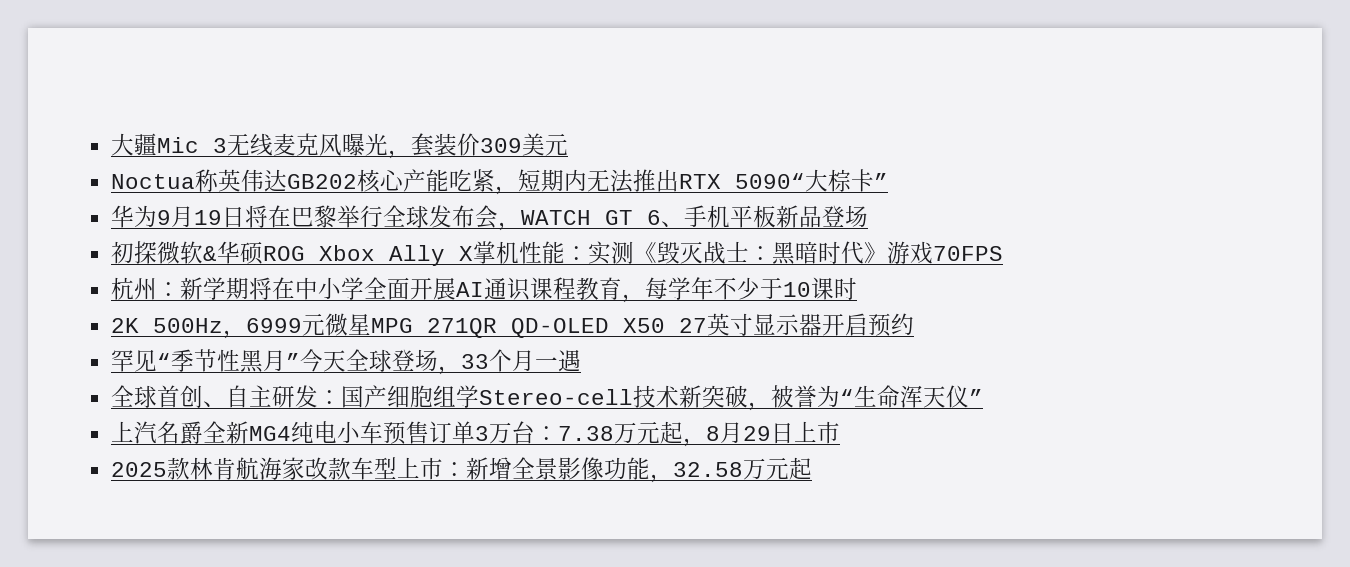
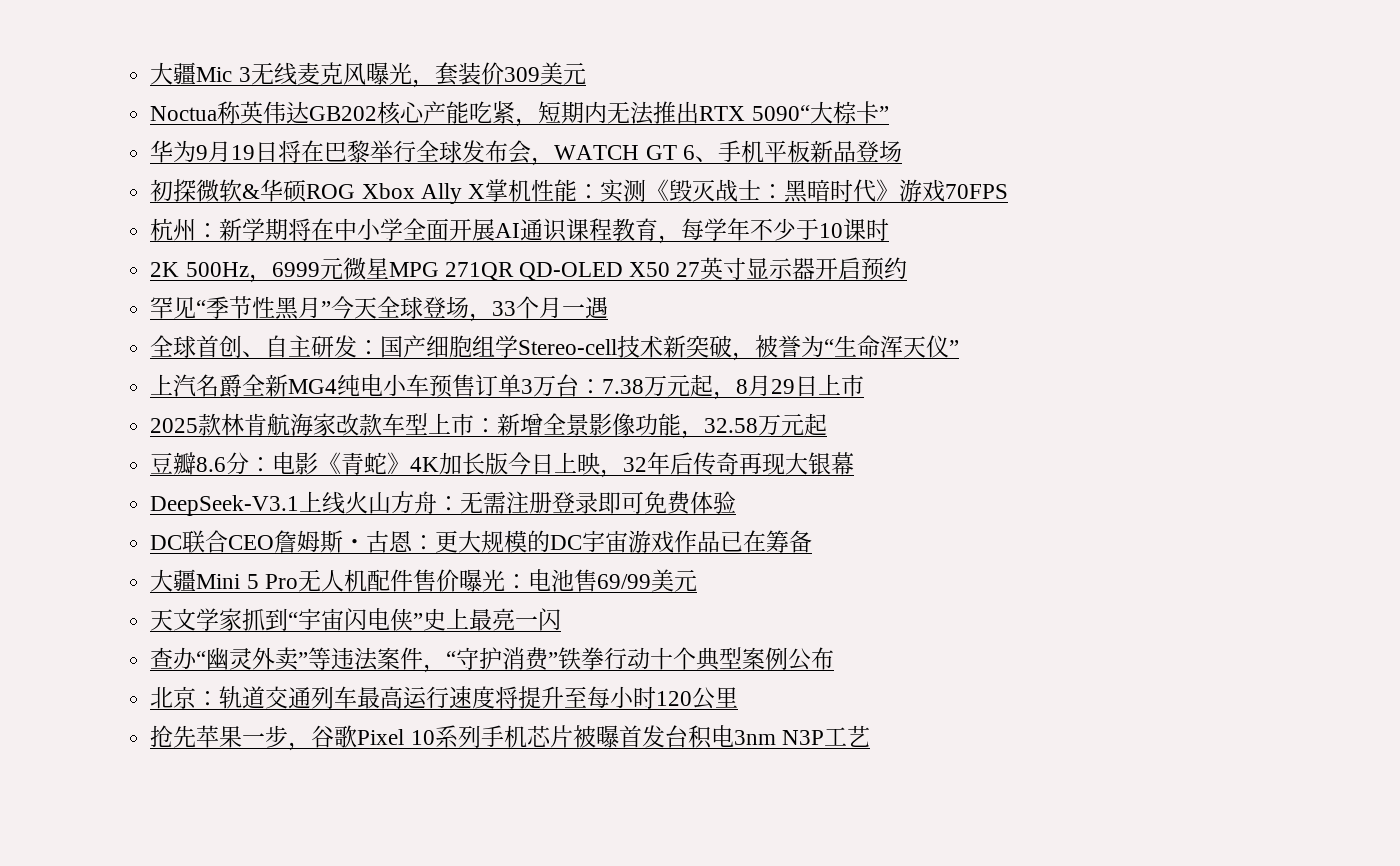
(812, 468) none -> [150,452,855,478] [150,491,737,516] [150,530,813,553] [150,569,697,592] [150,608,562,631] [150,647,835,673] [150,686,739,710] [150,725,870,751] // 豆瓣8.6分：电影《青蛇》4K加长版今日上映，32年后传奇再现大银幕 // DeepSeek-V3.1上线火山方舟：无需注册登录即可免费体验 // DC联合CEO詹姆斯・古恩：更大规模的DC宇宙游戏作品已在筹备 // 大疆Mini 5 Pro无人机配件售价曝光：电池售69/99美元 // 天文学家抓到“宇宙闪电侠”史上最亮一闪 // 查办“幽灵外卖”等违法案件，“守护消费”铁拳行动十个典型案例公布 // 北京：轨道交通列车最高运行速度将提升至每小时120公里 // 抢先苹果一步，谷歌Pixel 10系列手机芯片被曝首发台积电3nm N3P工艺

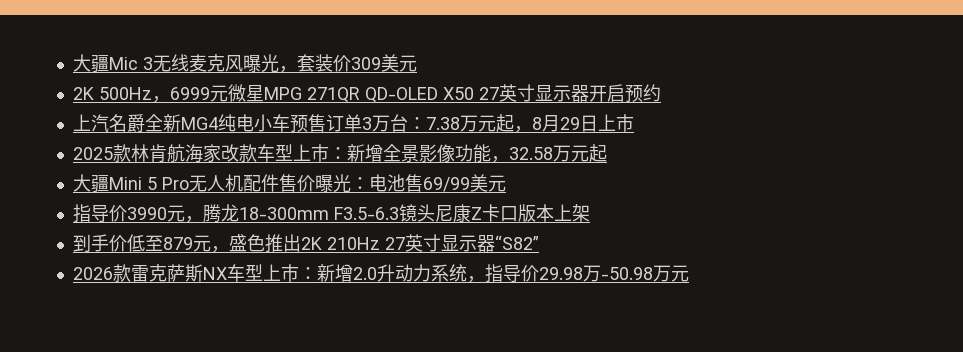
[150,101,889,127] [150,140,902,166] [150,179,1008,204] [150,218,890,244] // Noctua称英伟达GB202核心产能吃紧，短期内无法推出RTX 5090“大棕卡” // 华为9月19日将在巴黎举行全球发布会，WATCH GT 6、手机平板新品登场 // 初探微软&华硕ROG Xbox Ally X掌机性能：实测《毁灭战士：黑暗时代》游戏70FPS // 杭州：新学期将在中小学全面开展AI通识课程教育，每学年不少于10课时 -> (417, 63) none
[150,296,609,322] [150,335,960,361] // 罕见“季节性黑月”今天全球登场，33个月一遇 // 全球首创、自主研发：国产细胞组学Stereo-cell技术新突破，被誉为“生命浑天仪” -> (661, 93) none
[150,452,855,478] [150,491,737,516] [150,530,813,553] // 豆瓣8.6分：电影《青蛇》4K加长版今日上映，32年后传奇再现大银幕 // DeepSeek-V3.1上线火山方舟：无需注册登录即可免费体验 // DC联合CEO詹姆斯・古恩：更大规模的DC宇宙游戏作品已在筹备 -> (607, 153) none
[150,608,562,631] [150,647,835,673] [150,686,739,710] [150,725,870,751] 天文学家抓到“宇宙闪电侠”史上最亮一闪 // 查办“幽灵外卖”等违法案件，“守护消费”铁拳行动十个典型案例公布 // 北京：轨道交通列车最高运行速度将提升至每小时120公里 // 抢先苹果一步，谷歌Pixel 10系列手机芯片被曝首发台积电3nm N3P工艺 -> [72,204,590,223] [72,234,539,253] [72,264,689,283] 指导价3990元，腾龙18-300mm F3.5-6.3镜头尼康Z卡口版本上架 // 到手价低至879元，盛色推出2K 210Hz 27英寸显示器“S82” // 2026款雷克萨斯NX车型上市：新增2.0升动力系统，指导价29.98万-50.98万元

